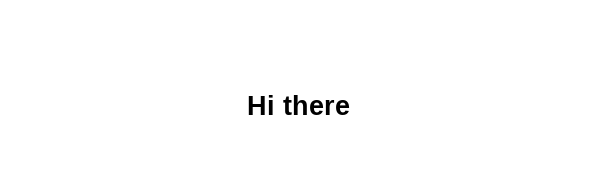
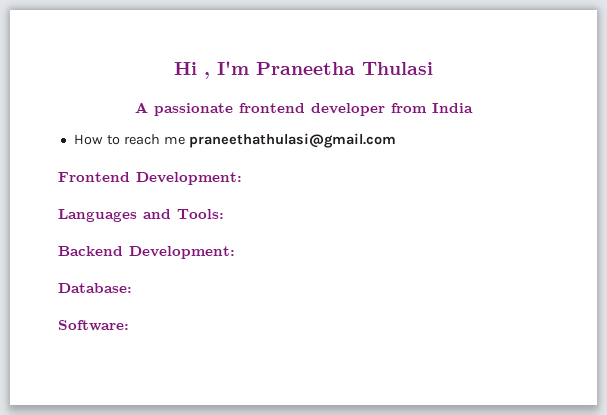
[282,95,350,115] there -> [204,61,433,79] [135,102,473,116] [73,133,396,148] [58,172,242,185] [58,209,224,222] [58,246,235,259] [58,283,132,293] [58,320,129,331] , I'm Praneetha Thulasi // A passionate frontend developer from India // How to reach me praneethathulasi@gmail.com // Frontend Development: // Languages and Tools: // Backend Development: // Database: // Software:

